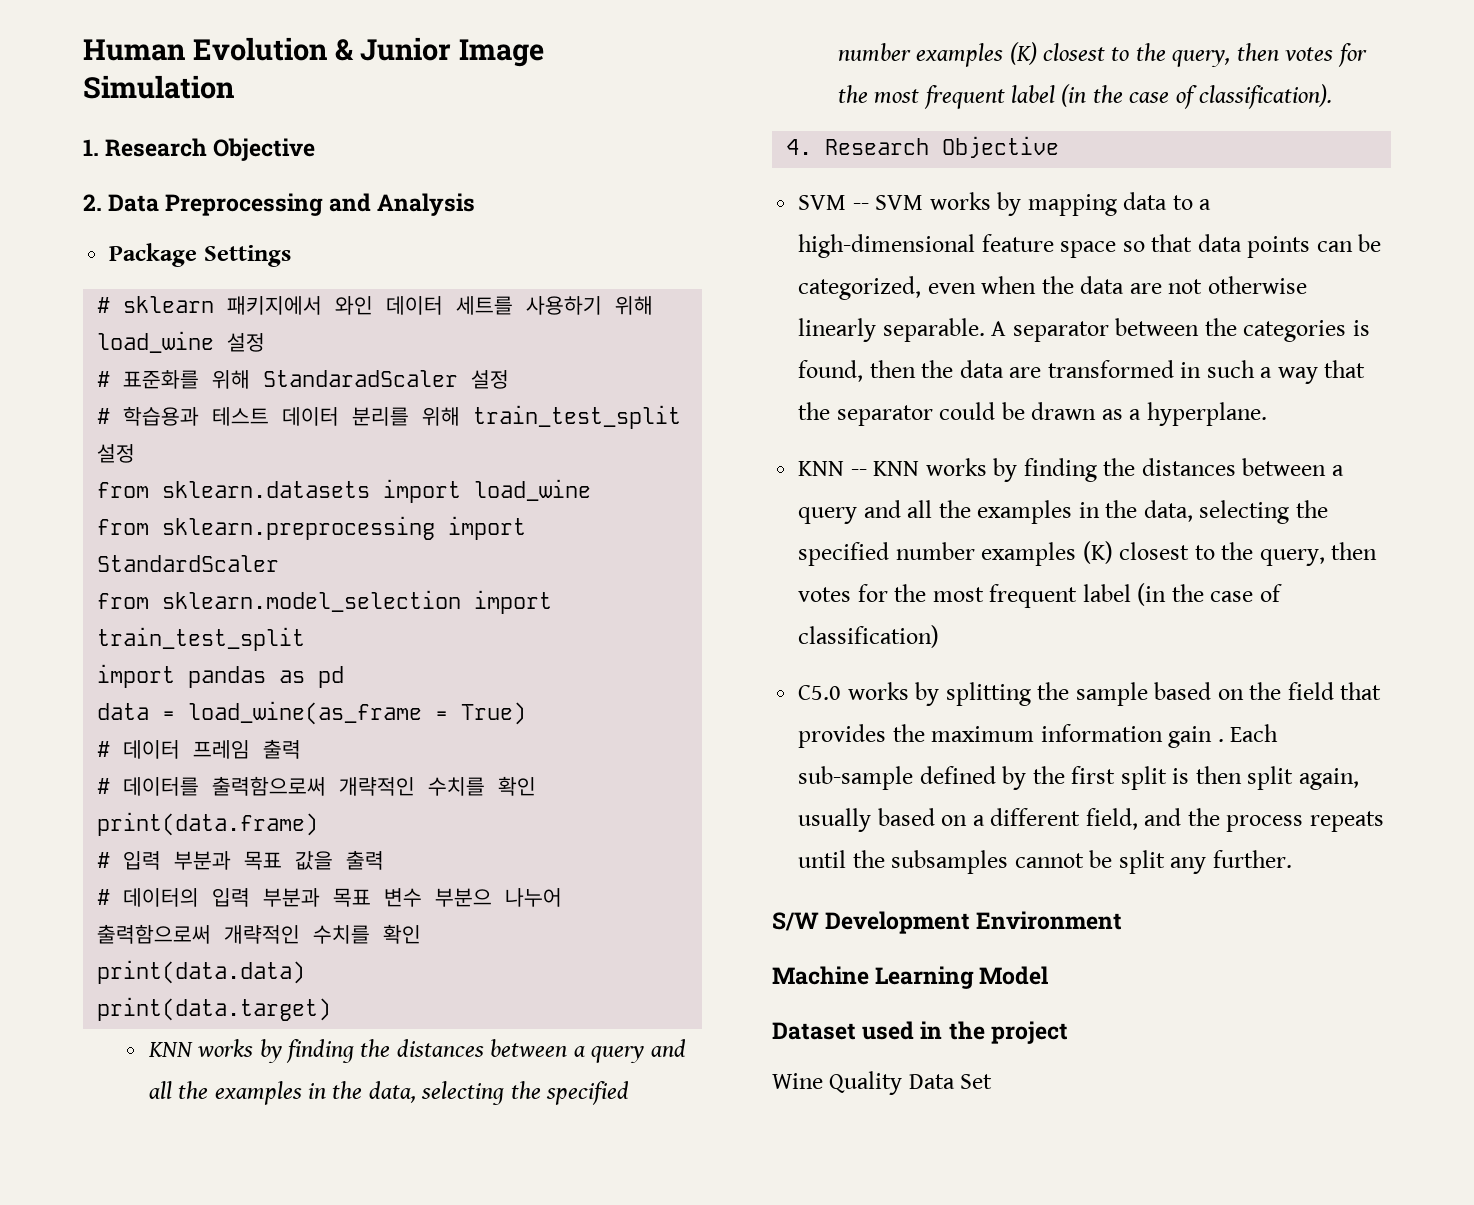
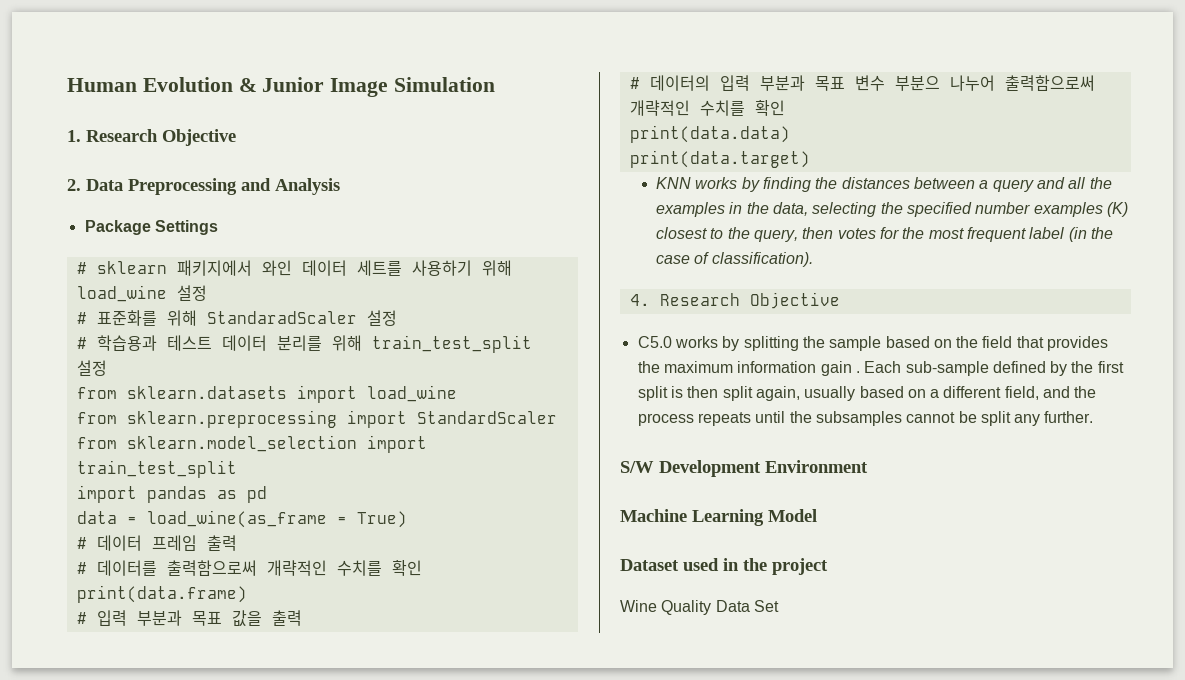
[798,192,1212,216] [798,234,1382,258] [798,276,1307,300] [798,318,1370,342] [798,360,1366,384] [798,402,1267,426] [798,458,1344,482] [798,500,1328,524] [798,541,1378,566] [798,583,1282,608] [798,625,940,648] // SVM -- SVM works by mapping data to a high-dimensional feature space so that data points can be categorized, even when the data are not otherwise linearly separable. A separator between the categories is found, then the data are transformed in such a way that the separator could be drawn as a hyperplane. // KNN -- KNN works by finding the distances between a query and all the examples in the data, selecting the specified number examples (K) closest to the query, then votes for the most frequent label (in the case of classification) -> (840, 300) none

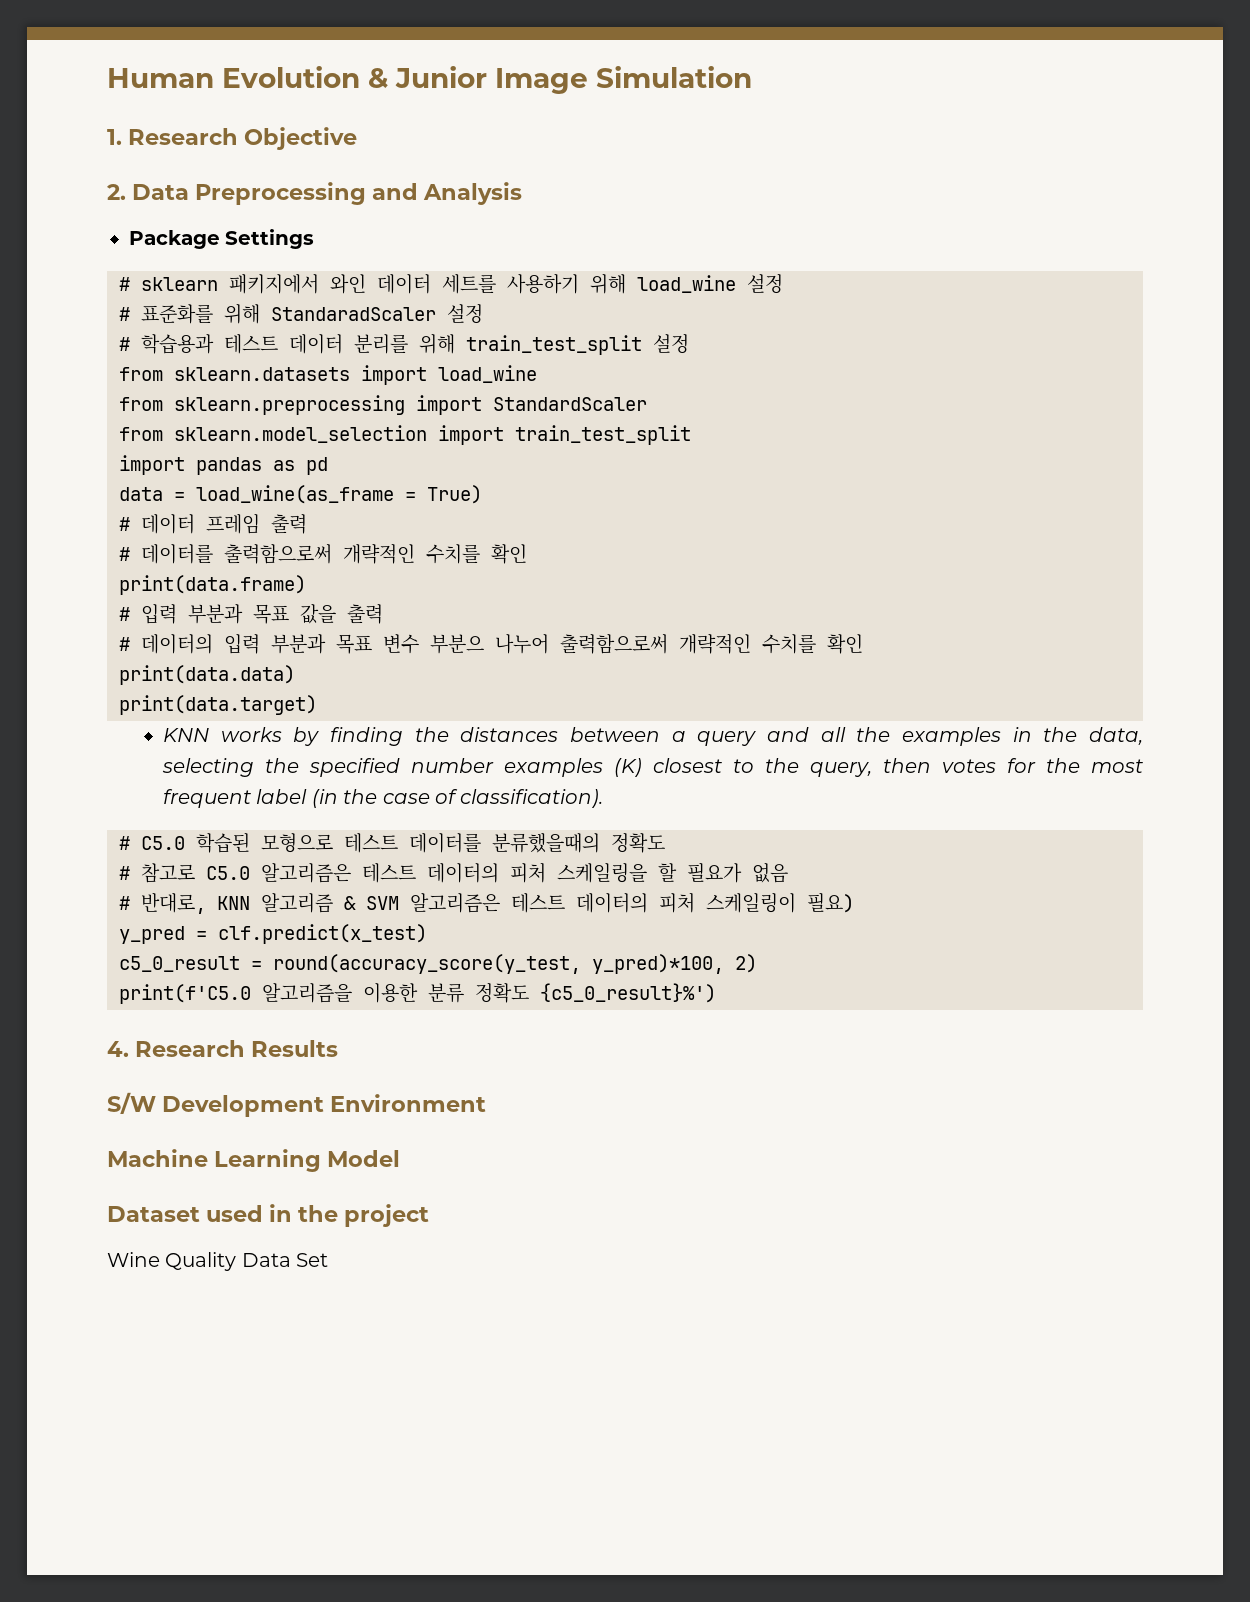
[629,292,840,309] [637,336,1109,351] [637,361,1124,376] [637,386,1097,401] [637,411,1094,426] 4. Research Objective // C5.0 works by splitting the sample based on the field that provides the maximum information gain . Each sub-sample defined by the first split is then split again, usually based on a different field, and the process repeats until the subsamples cannot be split any further. -> [119,833,665,853] [119,862,788,883] [119,892,854,914] [119,924,427,944] [119,954,757,974] [119,983,716,1004] [107,1040,339,1057] # C5.0 학습된 모형으로 테스트 데이터를 분류했을때의 정확도 // # 참고로 C5.0 알고리즘은 테스트 데이터의 피처 스케일링을 할 필요가 없음 // # 반대로, KNN 알고리즘 & SVM 알고리즘은 테스트 데이터의 피처 스케일링이 필요) // y_pred = clf.predict(x_test) // c5_0_result = round(accuracy_score(y_test, y_pred)*100, 2) // print(f'C5.0 알고리즘을 이용한 분류 정확도 {c5_0_result}%') // 4. Research Results

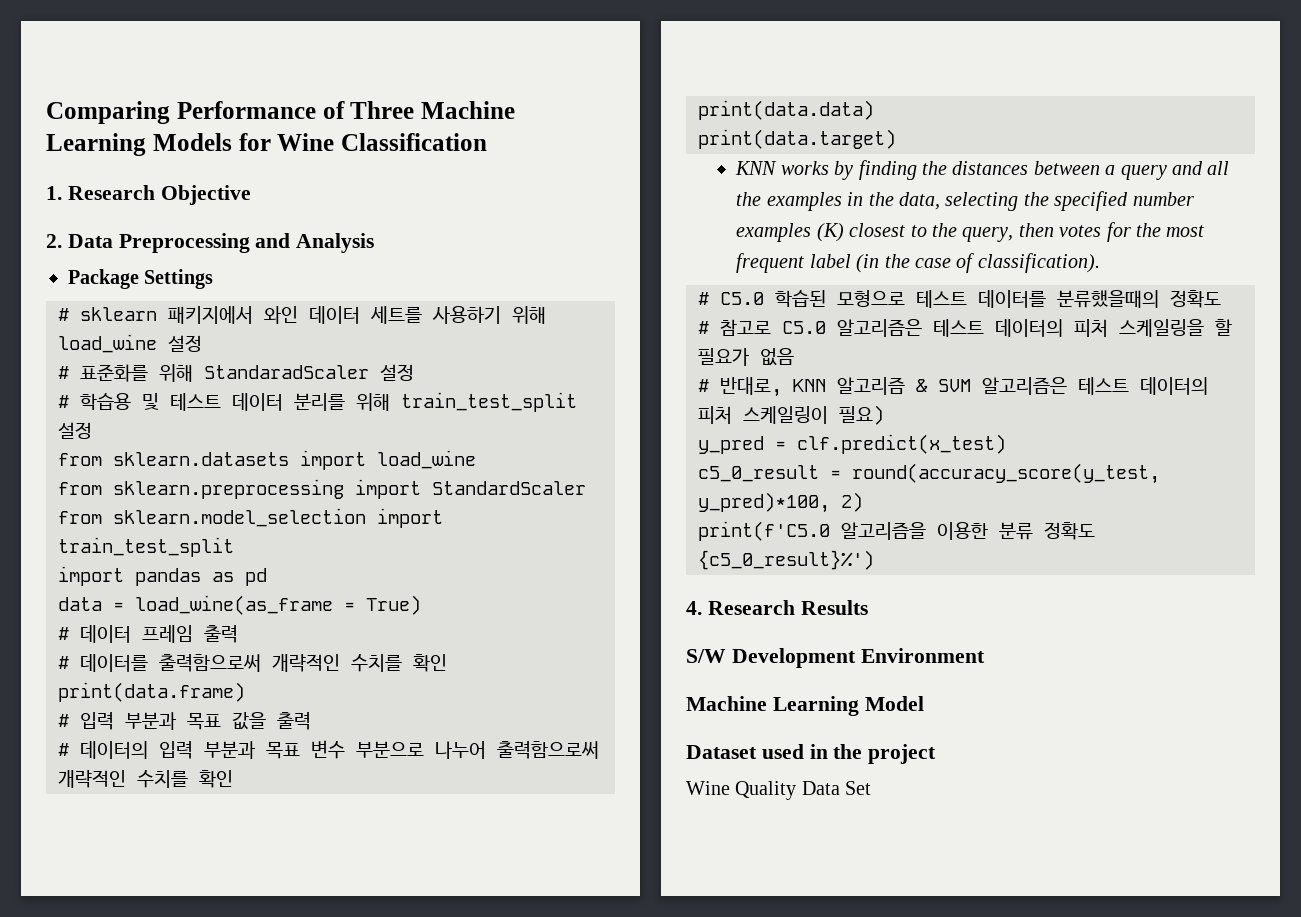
[107,66,752,94] Human Evolution & Junior Image Simulation -> [46,101,515,124] [46,133,487,156] Comparing Performance of Three Machine Learning Models for Wine Classification
[141,334,214,354] 학습용과 -> [80,393,159,410] 학습용 및
[430,634,484,654] 부분으 -> [356,741,424,758] 부분으로

